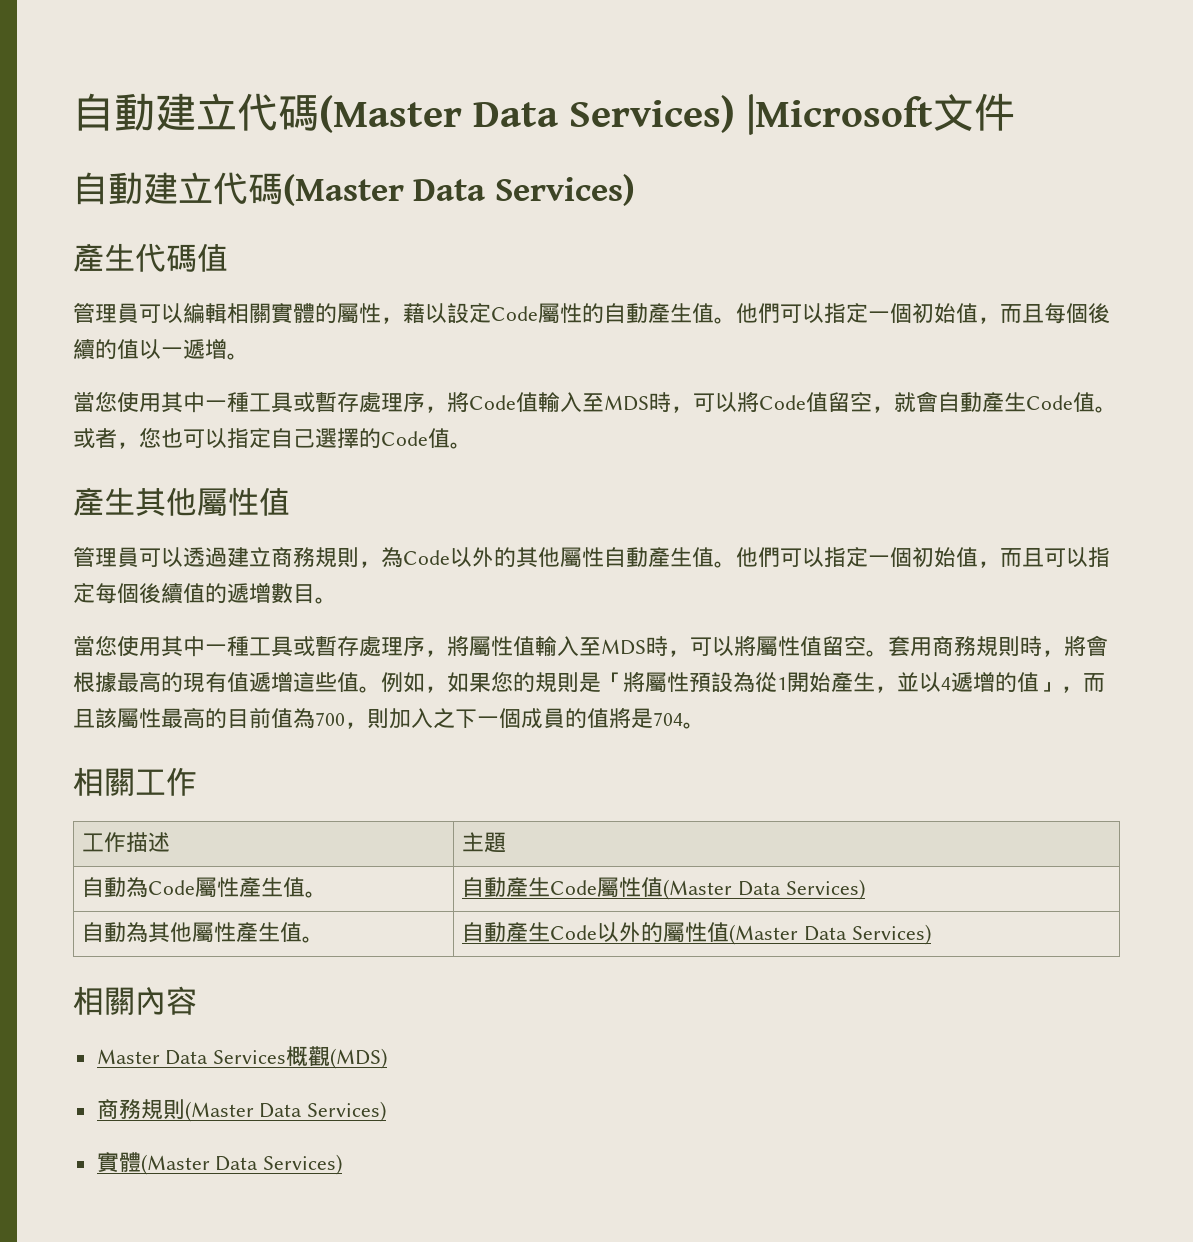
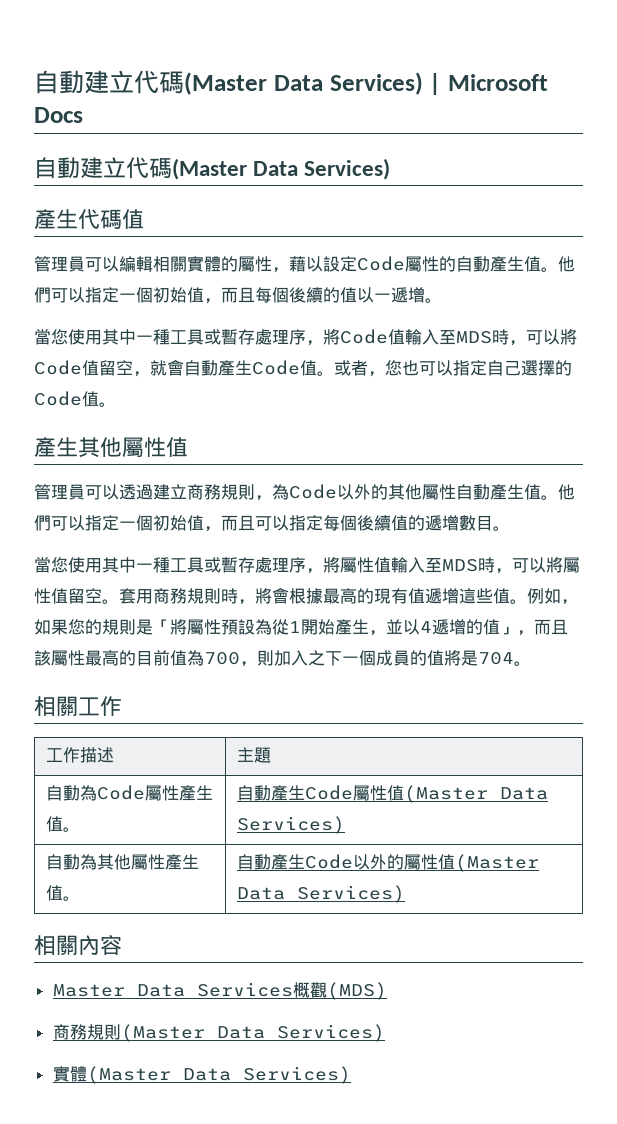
[73,93,1016,135] 自動建立代碼(Master Data Services) |Microsoft文件 -> [34,70,548,95] [34,107,83,123] 自動建立代碼(Master Data Services) | Microsoft Docs

